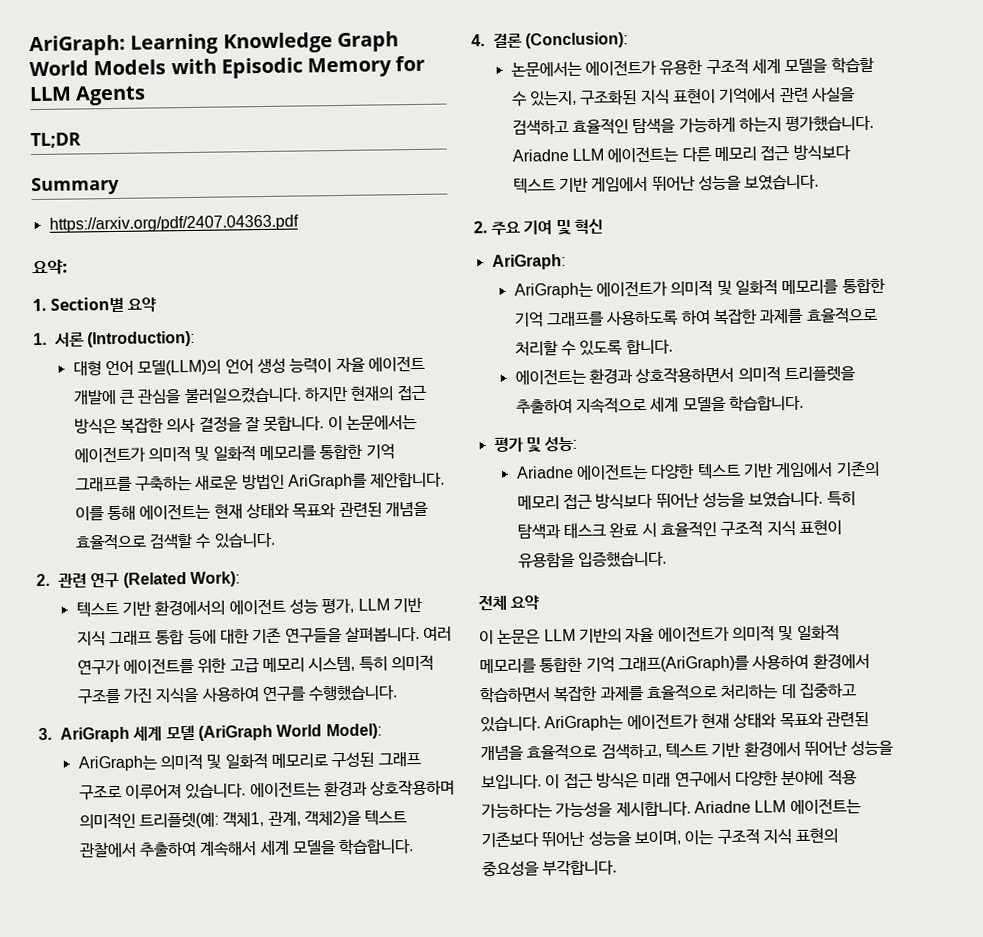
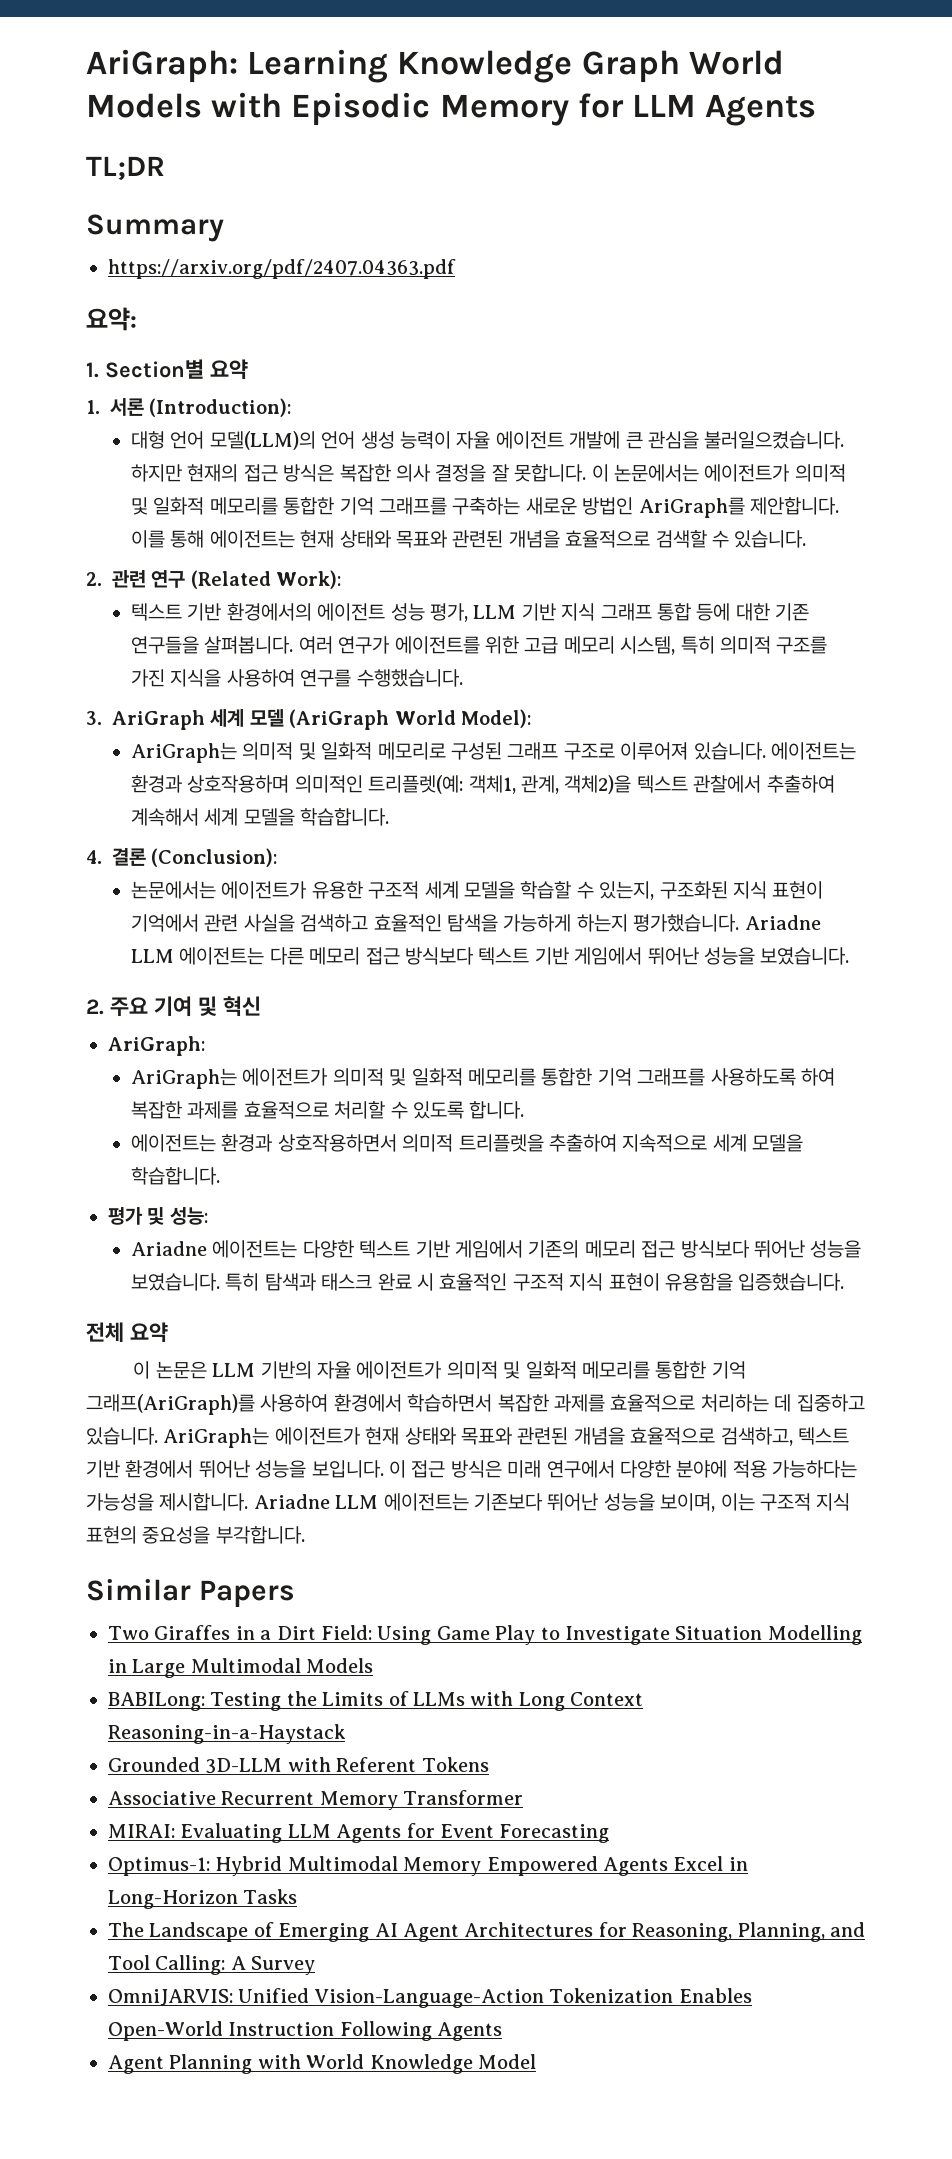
(618, 868) none -> [86,1579,295,1607] [108,1625,862,1645] [108,1658,374,1678] [108,1691,644,1711] [108,1724,346,1744] [108,1757,489,1774] [108,1790,524,1810] [108,1823,610,1843] [108,1856,748,1876] [108,1889,298,1909] [108,1922,865,1942] [108,1955,316,1975] [108,1988,752,2008] [108,2021,503,2041] [108,2054,536,2074] // Similar Papers // Two Giraffes in a Dirt Field: Using Game Play to Investigate Situation Modelling in Large Multimodal Models // BABILong: Testing the Limits of LLMs with Long Context Reasoning-in-a-Haystack // Grounded 3D-LLM with Referent Tokens // Associative Recurrent Memory Transformer // MIRAI: Evaluating LLM Agents for Event Forecasting // Optimus-1: Hybrid Multimodal Memory Empowered Agents Excel in Long-Horizon Tasks // The Landscape of Emerging AI Agent Architectures for Reasoning, Planning, and Tool Calling: A Survey // OmniJARVIS: Unified Vision-Language-Action Tokenization Enables Open-World Instruction Following Agents // Agent Planning with World Knowledge Model

